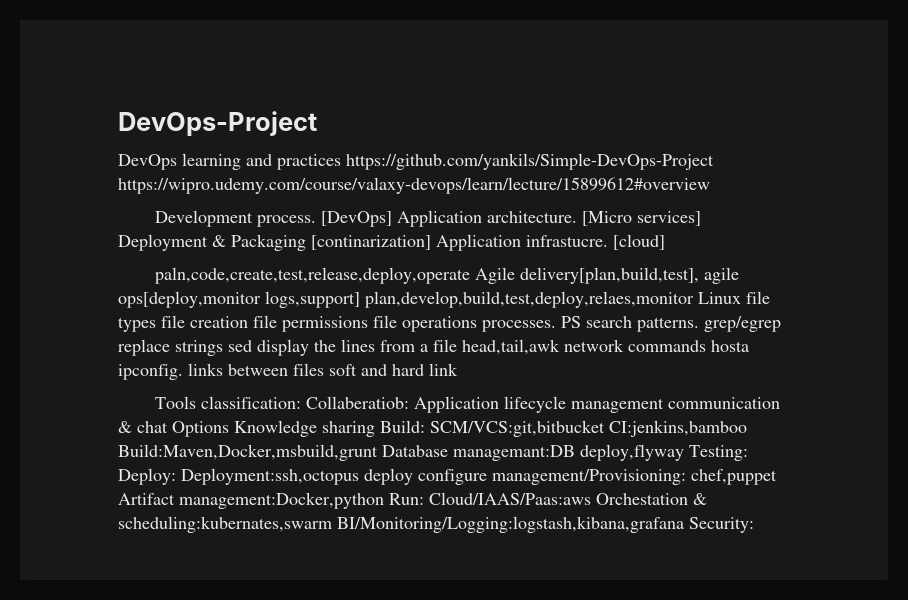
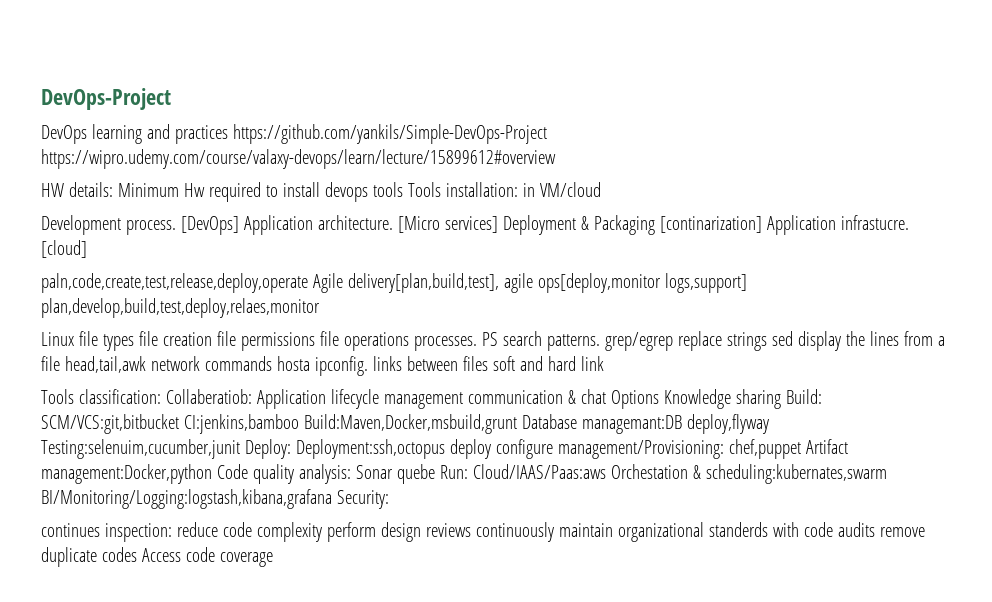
(710, 185) none -> [41,182,601,202] // HW details: Minimum Hw required to install devops tools Tools installation: in VM/cloud
(694, 299) none -> (320, 308) //
[689,445,748,461] Testing: -> [41,439,240,459] Testing:selenuim,cucumber,junit
(384, 500) none -> [216,464,435,484] Code quality analysis: Sonar quebe
(754, 525) none -> [41,522,925,542] [41,547,273,567] // continues inspection: reduce code complexity perform design reviews continuously maintain organizational standerds with code audits remove duplicate codes Access code coverage

